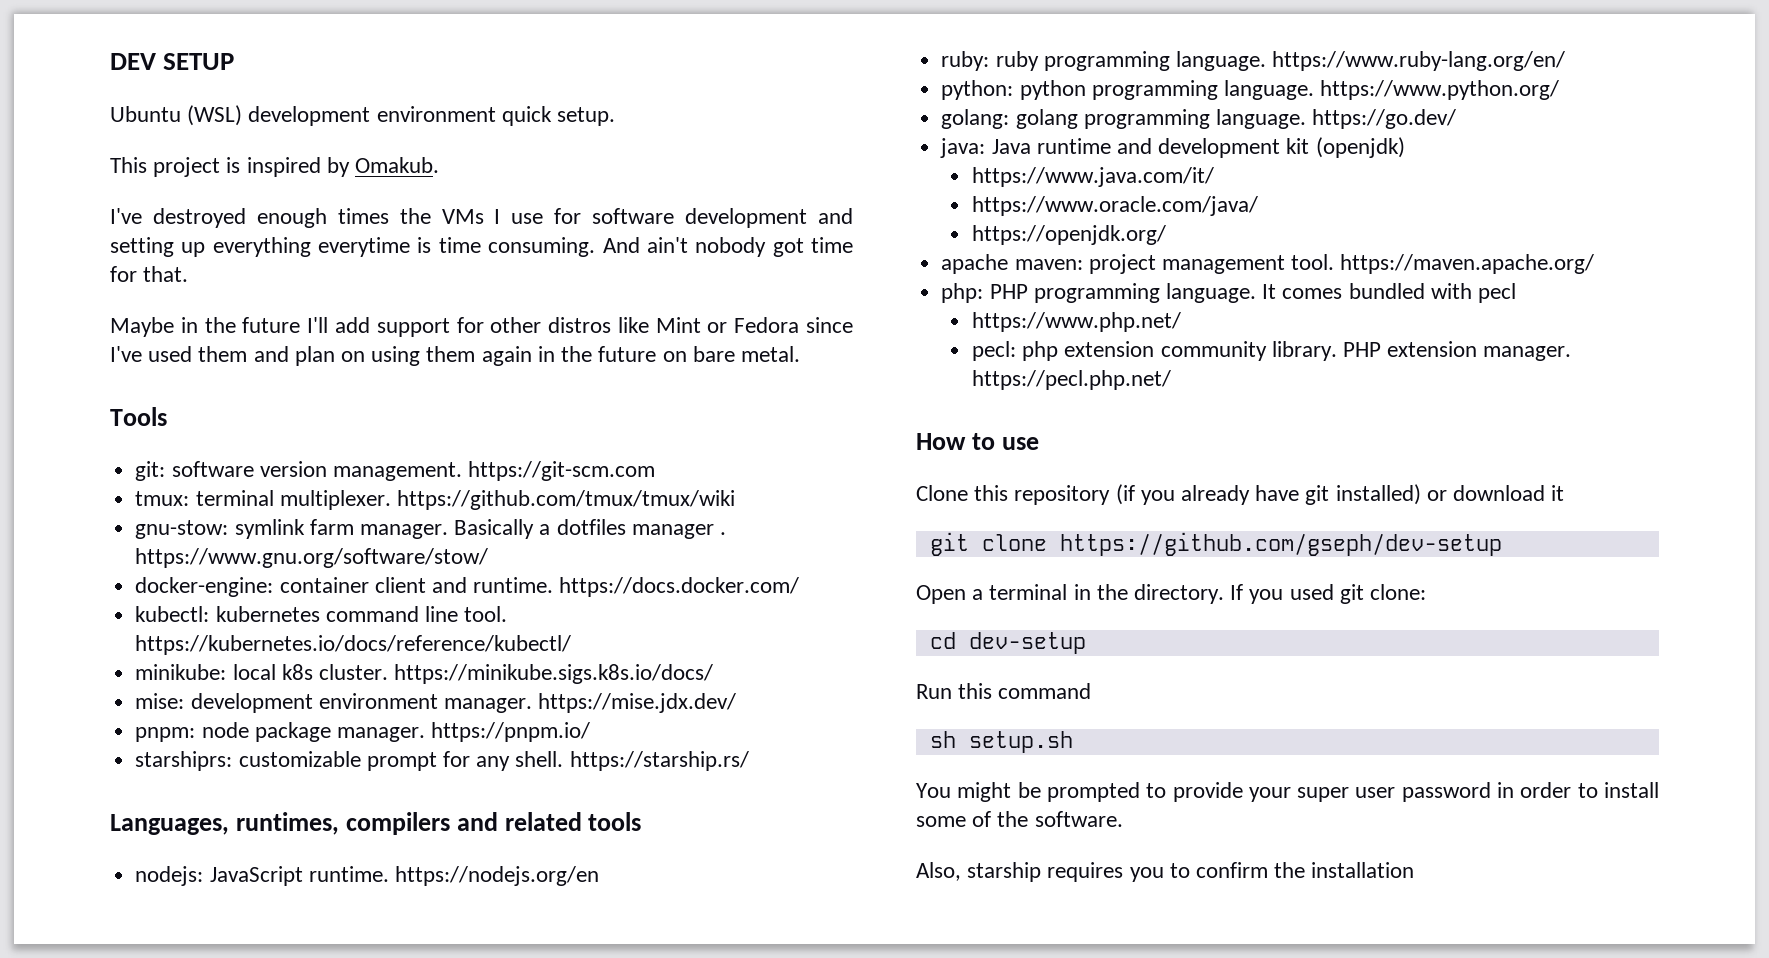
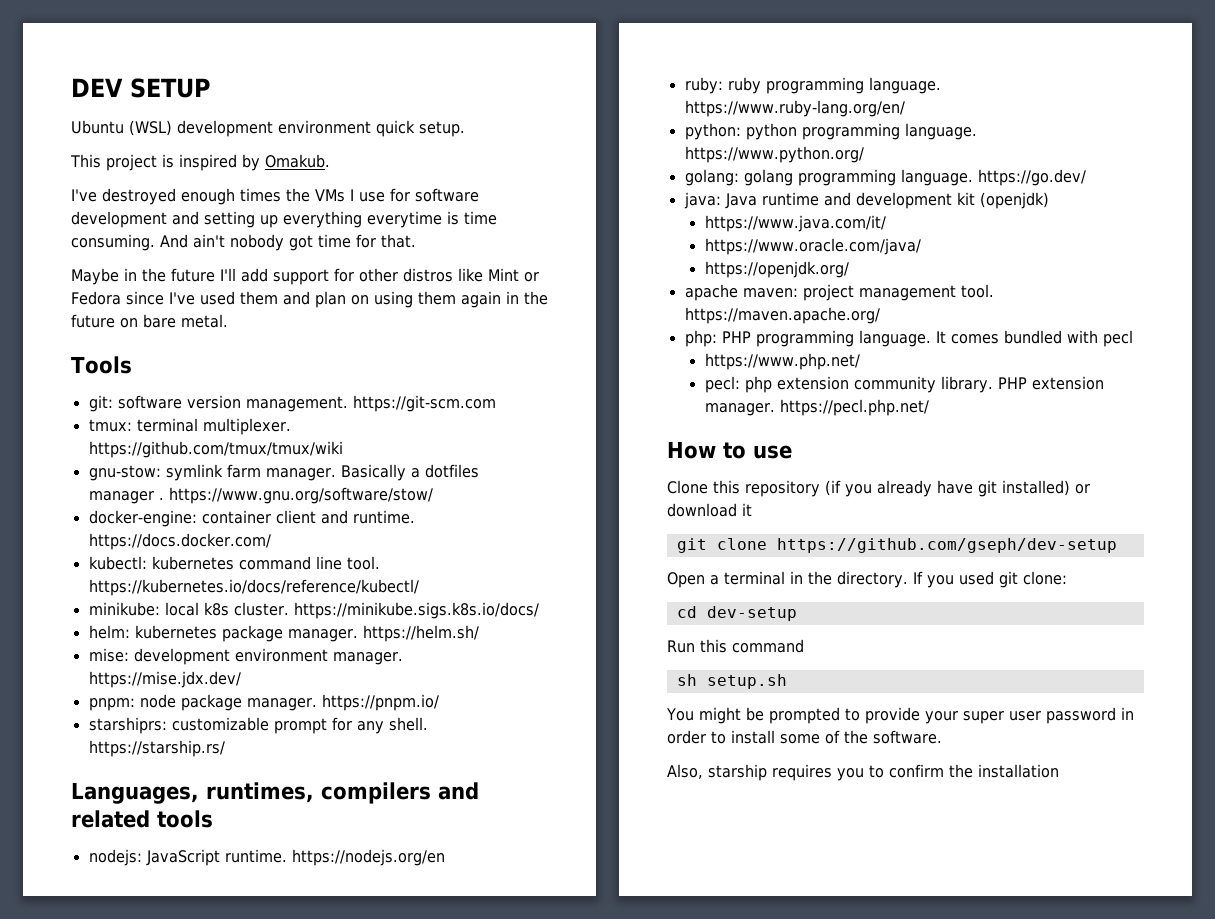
(714, 674) none -> [88,625,479,642] // helm: kubernetes package manager. https://helm.sh/

